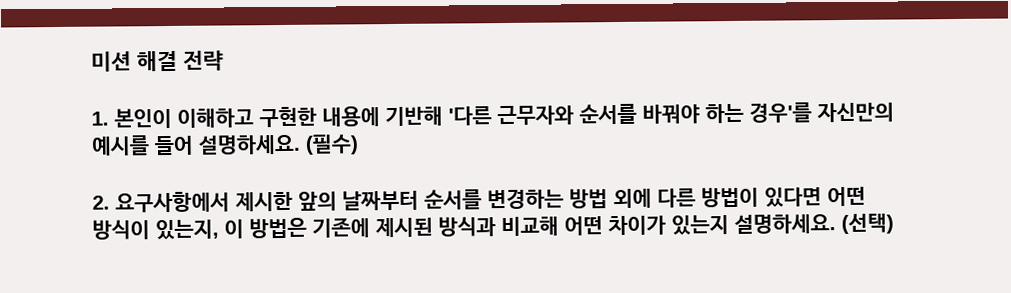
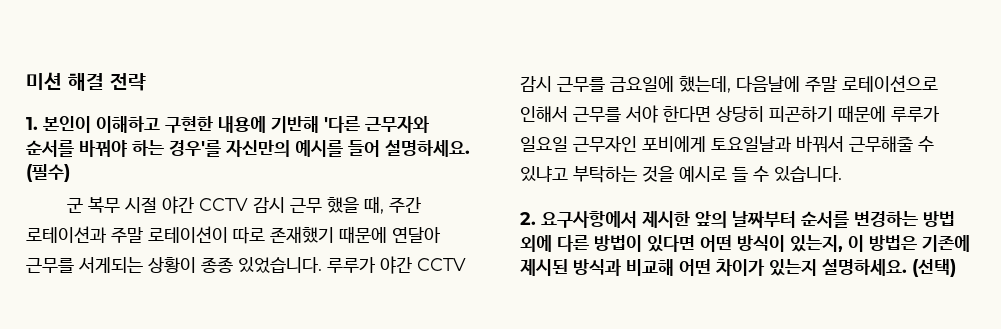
(359, 144) none -> [66,196,421,214] [26,226,441,244] [26,256,466,274] [520,75,938,93] [520,105,940,123] [520,135,934,153] [520,166,842,183] // 군 복무 시절 야간 CCTV 감시 근무 했을 때, 주간 로테이션과 주말 로테이션이 따로 존재했기 때문에 연달아 근무를 서게되는 상황이 종종 있었습니다. 루루가 야간 CCTV 감시 근무를 금요일에 했는데, 다음날에 주말 로테이션으로 인해서 근무를 서야 한다면 상당히 피곤하기 때문에 루루가 일요일 근무자인 포비에게 토요일날과 바꿔서 근무해줄 수 있냐고 부탁하는 것을 예시로 들 수 있습니다.

